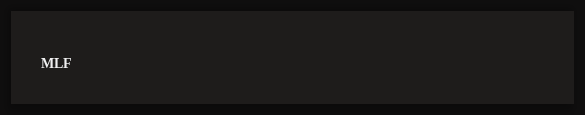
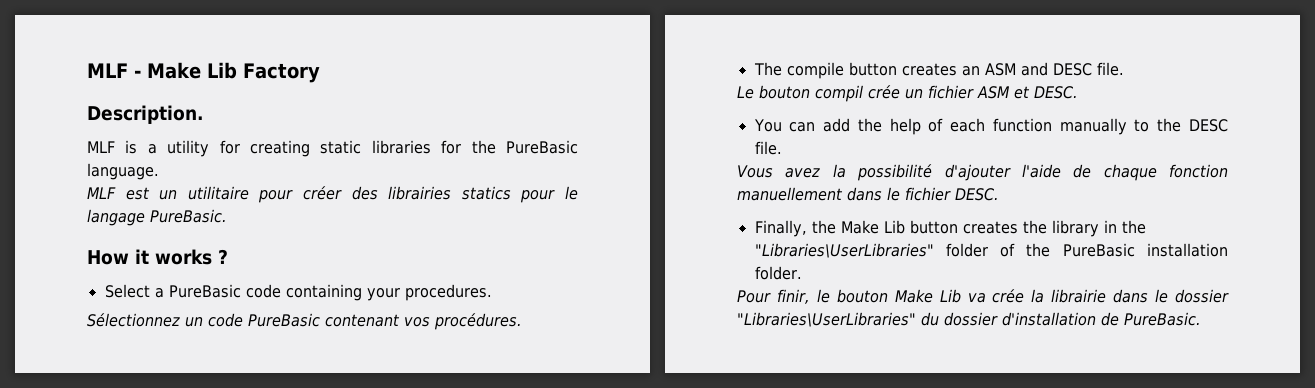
[41,58,72,68] MLF -> [87,62,320,83] [87,105,204,124] [87,140,578,157] [87,163,159,180] [87,186,579,203] [87,209,227,226] [87,249,228,265] [104,284,492,301] [87,313,522,330] [753,62,1124,79] [737,85,1078,102] [753,118,1228,135] [754,141,782,155] [737,164,1228,181] [737,187,999,201] [754,220,1146,237] [754,243,1228,258] [754,266,802,280] [737,289,1229,304] [737,312,1201,327] MLF - Make Lib Factory // Description. // MLF is a utility for creating static libraries for the PureBasic language. // MLF est un utilitaire pour créer des librairies statics pour le langage PureBasic. // How it works ? // Select a PureBasic code containing your procedures. // Sélectionnez un code PureBasic contenant vos procédures. // The compile button creates an ASM and DESC file. // Le bouton compil crée un fichier ASM et DESC. // You can add the help of each function manually to the DESC file. // Vous avez la possibilité d'ajouter l'aide de chaque fonction manuellement dans le fichier DESC. // Finally, the Make Lib button creates the library in the "Libraries\UserLibraries" folder of the PureBasic installation folder. // Pour finir, le bouton Make Lib va crée la librairie dans le dossier "Libraries\UserLibraries" du dossier d'installation de PureBasic.

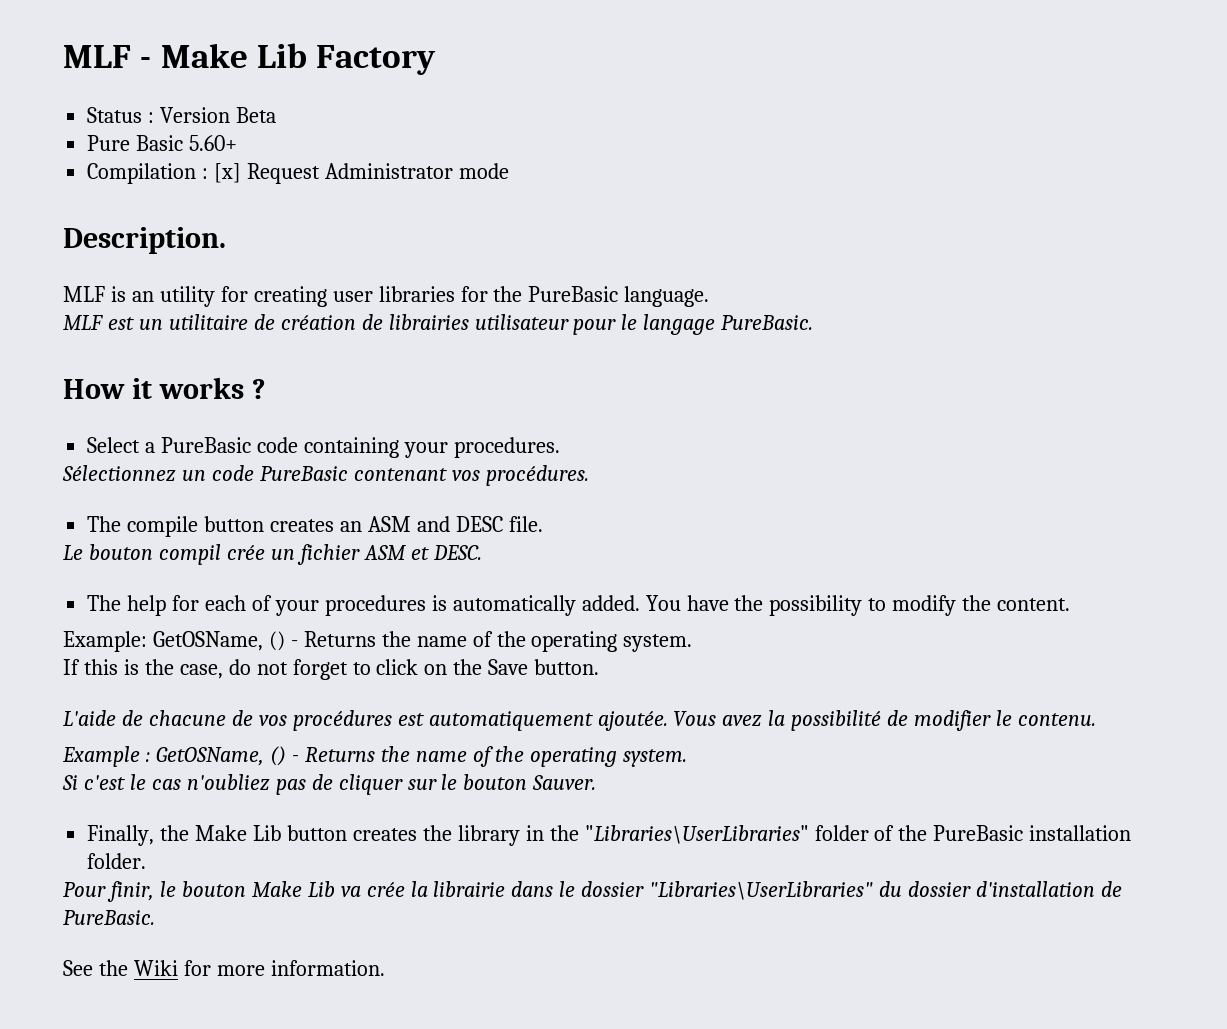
(320, 73) none -> [87,107,277,123] [87,135,238,151] [87,163,509,184] // Status : Version Beta // Pure Basic 5.60+ // Compilation : [x] Request Administrator mode
[147,144,157,154] a -> [131,291,154,302] an
[320,140,362,154] static -> [332,291,373,302] user
[258,186,511,203] pour créer des librairies statics -> [253,314,569,330] de création de librairies utilisateur
[753,118,1228,135] [754,141,782,155] [737,164,1228,181] [737,187,999,201] You can add the help of each function manually to the DESC file. // Vous avez la possibilité d'ajouter l'aide de chaque fonction manuellement dans le fichier DESC. -> [87,595,1071,616] [63,631,693,652] [63,659,600,680] [63,710,1097,731] [62,746,688,767] [62,774,597,795] The help for each of your procedures is automatically added. You have the possibility to modify the content. // Example: GetOSName, () - Returns the name of the operating system. // If this is the case, do not forget to click on the Save button. // L'aide de chacune de vos procédures est automatiquement ajoutée. Vous avez la possibilité de modifier le contenu. // Example : GetOSName, () - Returns the name of the operating system. // Si c'est le cas n'oubliez pas de cliquer sur le bouton Sauver.
(1201, 319) none -> [63,960,385,976] // See the Wiki for more information.

